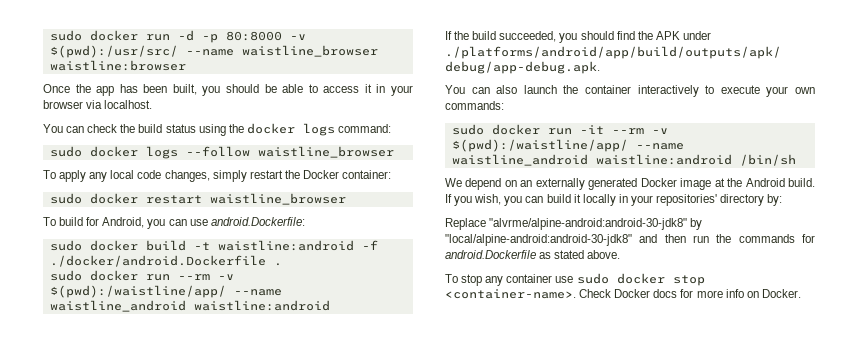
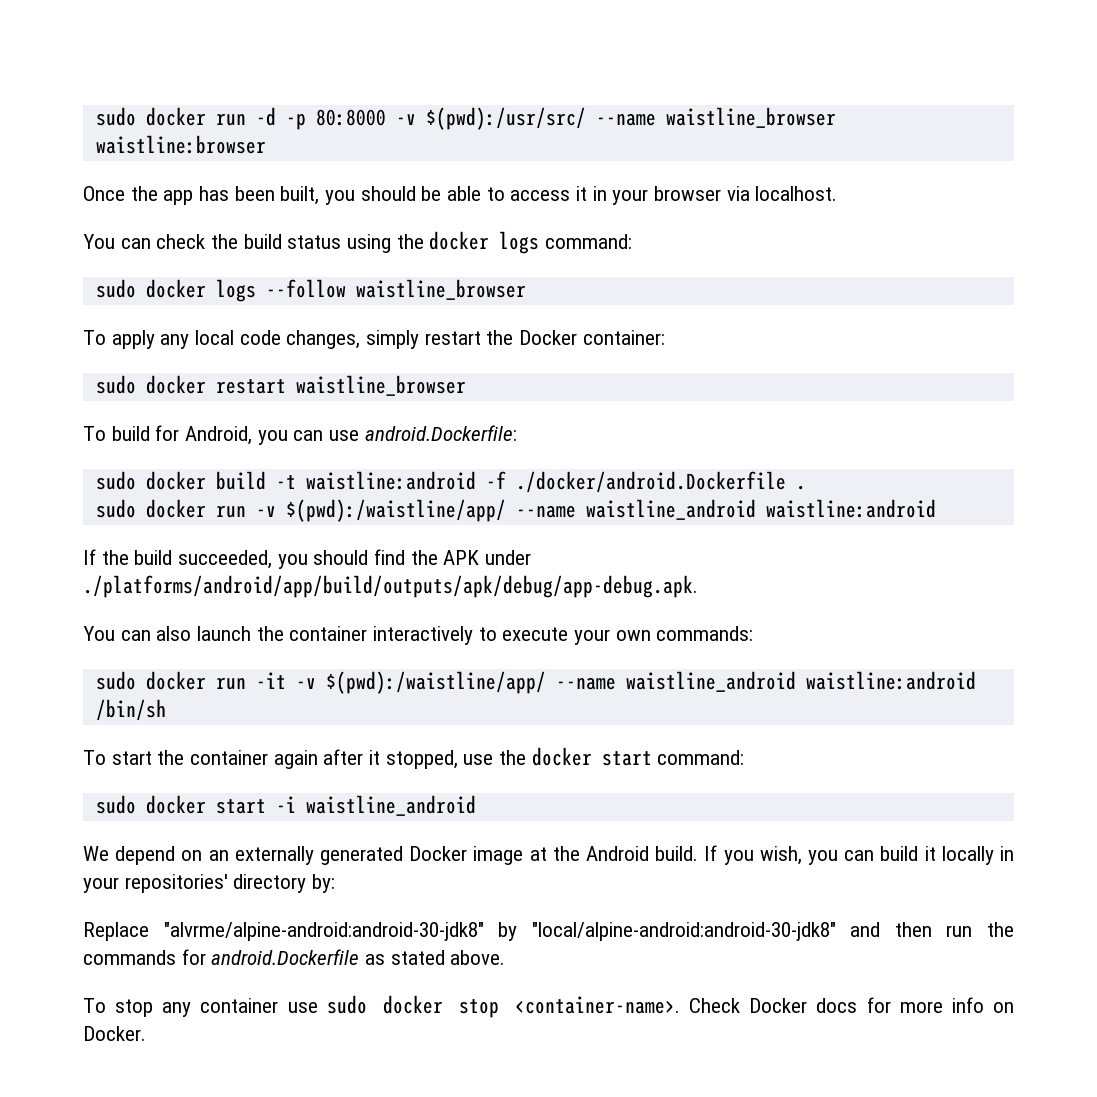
[177,274,210,280] --rm -> (246, 511) none
[611,128,644,134] --rm -> (286, 680) none
(796, 160) none -> [83,747,745,769] [95,795,476,816] // To start the container again after it stopped, use the docker start command: // sudo docker start -i waistline_android

